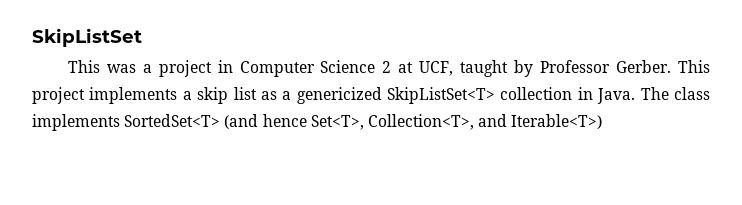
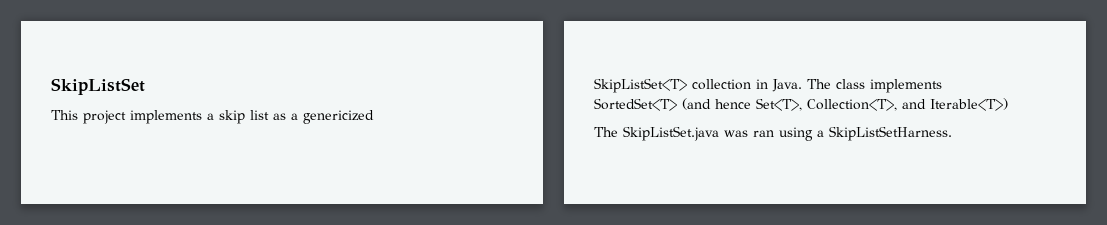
[106,60,710,77] was a project in Computer Science 2 at UCF, taught by Professor Gerber. This -> (78, 115) none
(603, 121) none -> [594,126,952,141] // The SkipListSet.java was ran using a SkipListSetHarness.

